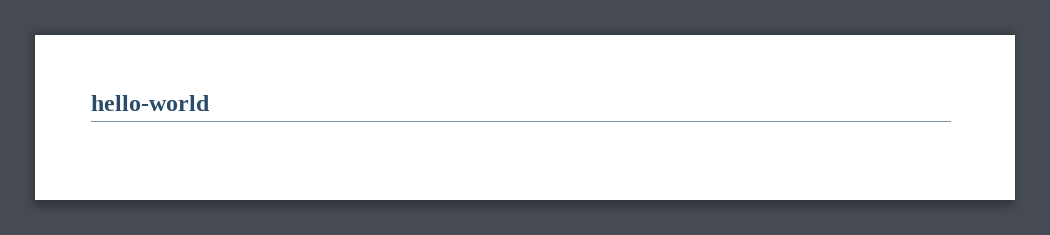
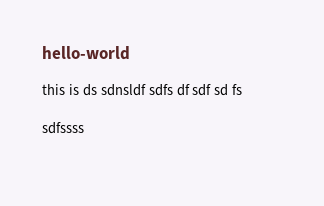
(210, 103) none -> [42,84,243,96] [42,122,84,134] // this is ds sdnsldf sdfs df sdf sd fs // sdfssss

